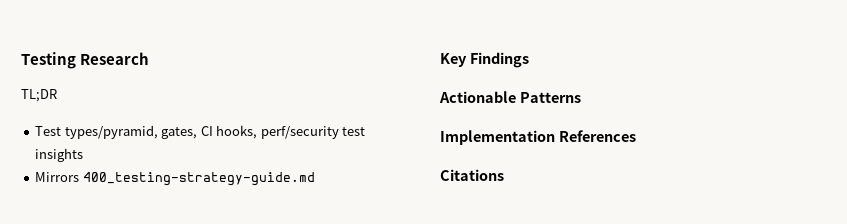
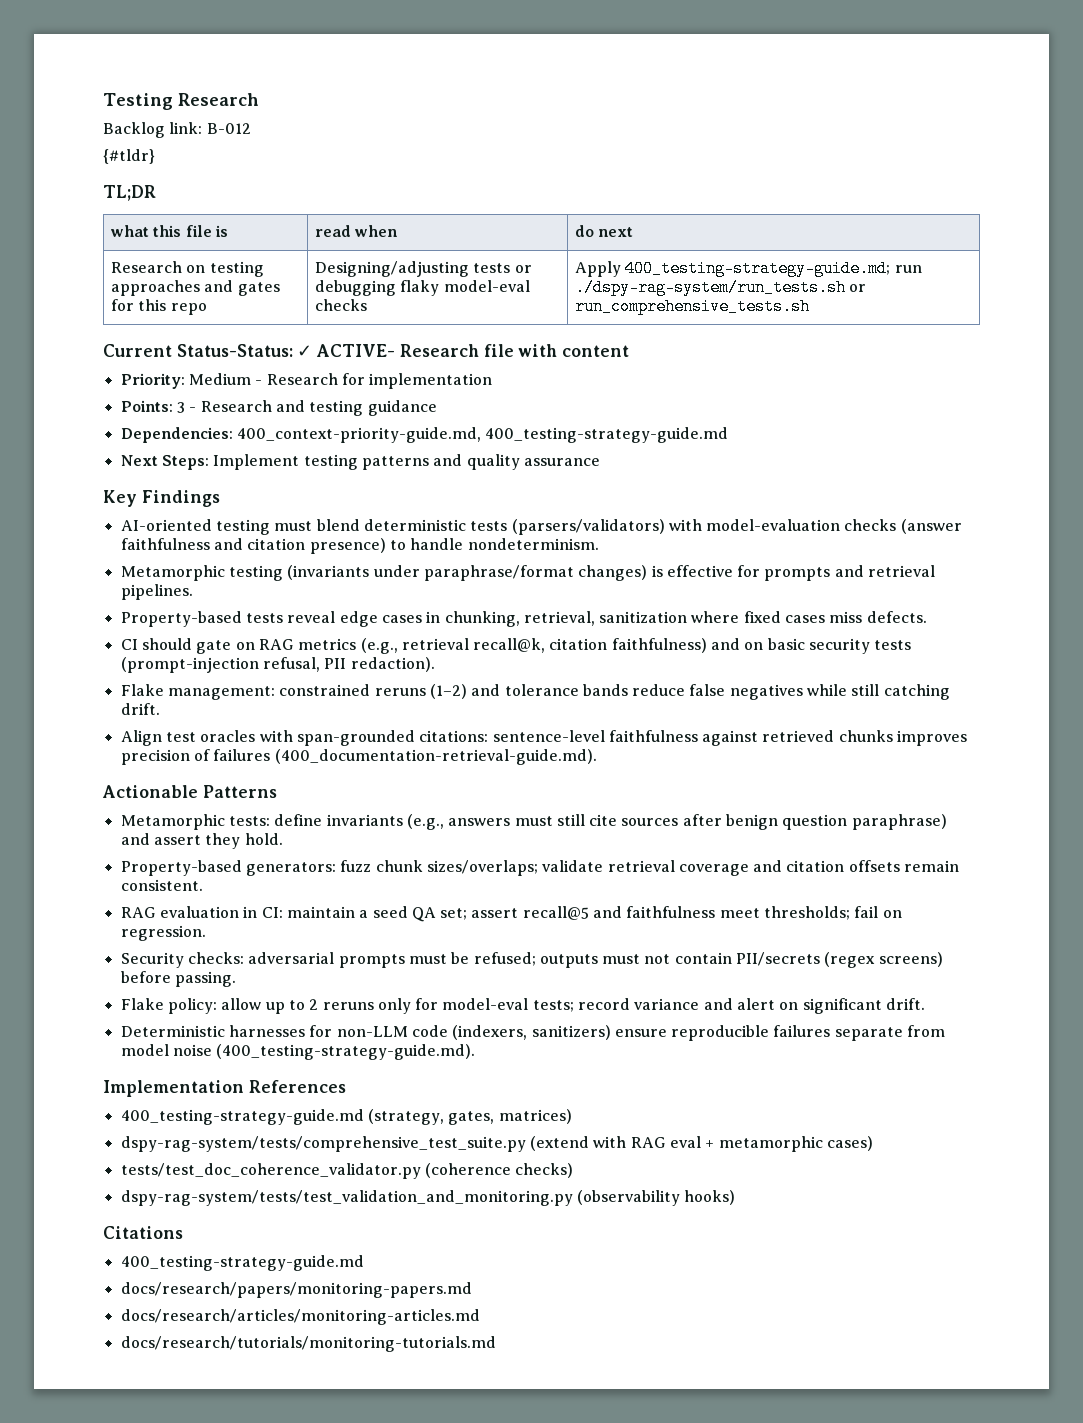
[21,89,57,102] [35,125,366,139] [35,148,84,162] [35,172,315,186] [440,52,529,68] [439,91,581,103] [440,130,636,145] [440,169,504,181] TL;DR // Test types/pyramid, gates, CI hooks, perf/security test insights // Mirrors 400_testing-strategy-guide.md // Key Findings // Actionable Patterns // Implementation References // Citations -> [103,122,251,138] [103,149,155,164] [103,185,156,201] [110,225,228,237] [315,225,399,237] [575,225,634,237] [111,261,264,277] [111,280,280,296] [111,299,207,315] [315,261,532,277] [315,280,530,296] [315,299,368,311] [575,260,922,277] [575,279,867,296] [575,298,811,315] [103,344,630,357] [120,373,493,389] [120,400,437,416] [120,427,729,443] [120,454,600,470] [103,490,220,507] [120,519,962,535] [120,538,599,554] [120,565,936,581] [120,584,193,600] [120,611,927,627] [120,638,912,654] [120,657,435,673] [120,684,950,700] [120,703,160,715] [120,730,968,746] [120,749,597,765] [102,785,277,798] [120,814,947,830] [120,833,283,849] [120,860,960,876] [120,879,203,891] [120,906,902,922] [120,925,206,941] [120,952,943,968] [120,971,236,987] [120,998,926,1014] [120,1025,946,1041] [120,1044,476,1060] [103,1080,346,1097] [120,1109,572,1125] [120,1136,873,1152] [120,1163,574,1179] [120,1190,736,1206] [103,1226,183,1239] [120,1255,364,1271] [120,1282,472,1298] [120,1309,480,1325] [120,1336,496,1352] Backlog link: B-012 // {#tldr} // TL;DR // what this file is | read when | do next // Research on testing approaches and gates for this repo | Designing/adjusting tests or debugging flaky model-eval checks | Apply 400_testing-strategy-guide.md; run ./dspy-rag-system/run_tests.sh or run_comprehensive_tests.sh // Current Status-Status: ✓ ACTIVE- Research file with content // Priority: Medium - Research for implementation // Points: 3 - Research and testing guidance // Dependencies: 400_context-priority-guide.md, 400_testing-strategy-guide.md // Next Steps: Implement testing patterns and quality assurance // Key Findings // AI-oriented testing must blend deterministic tests (parsers/validators) with model-evaluation checks (answer faithfulness and citation presence) to handle nondeterminism. // Metamorphic testing (invariants under paraphrase/format changes) is effective for prompts and retrieval pipelines. // Property-based tests reveal edge cases in chunking, retrieval, sanitization where fixed cases miss defects. // CI should gate on RAG metrics (e.g., retrieval recall@k, citation faithfulness) and on basic security tests (prompt-injection refusal, PII redaction). // Flake management: constrained reruns (1–2) and tolerance bands reduce false negatives while still catching drift. // Align test oracles with span-grounded citations: sentence-level faithfulness against retrieved chunks improves precision of failures (400_documentation-retrieval-guide.md). // Actionable Patterns // Metamorphic tests: define invariants (e.g., answers must still cite sources after benign question paraphrase) and assert they hold. // Property-based generators: fuzz chunk sizes/overlaps; validate retrieval coverage and citation offsets remain consistent. // RAG evaluation in CI: maintain a seed QA set; assert recall@5 and faithfulness meet thresholds; fail on regression. // Security checks: adversarial prompts must be refused; outputs must not contain PII/secrets (regex screens) before passing. // Flake policy: allow up to 2 reruns only for model-eval tests; record variance and alert on significant drift. // Deterministic harnesses for non-LLM code (indexers, sanitizers) ensure reproducible failures separate from model noise (400_testing-strategy-guide.md). // Implementation References // 400_testing-strategy-guide.md (strategy, gates, matrices) // dspy-rag-system/tests/comprehensive_test_suite.py (extend with RAG eval + metamorphic cases) // tests/test_doc_coherence_validator.py (coherence checks) // dspy-rag-system/tests/test_validation_and_monitoring.py (observability hooks) // Citations // 400_testing-strategy-guide.md // docs/research/papers/monitoring-papers.md // docs/research/articles/monitoring-articles.md // docs/research/tutorials/monitoring-tutorials.md

